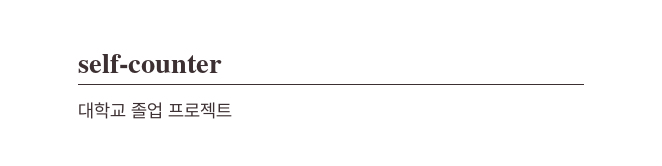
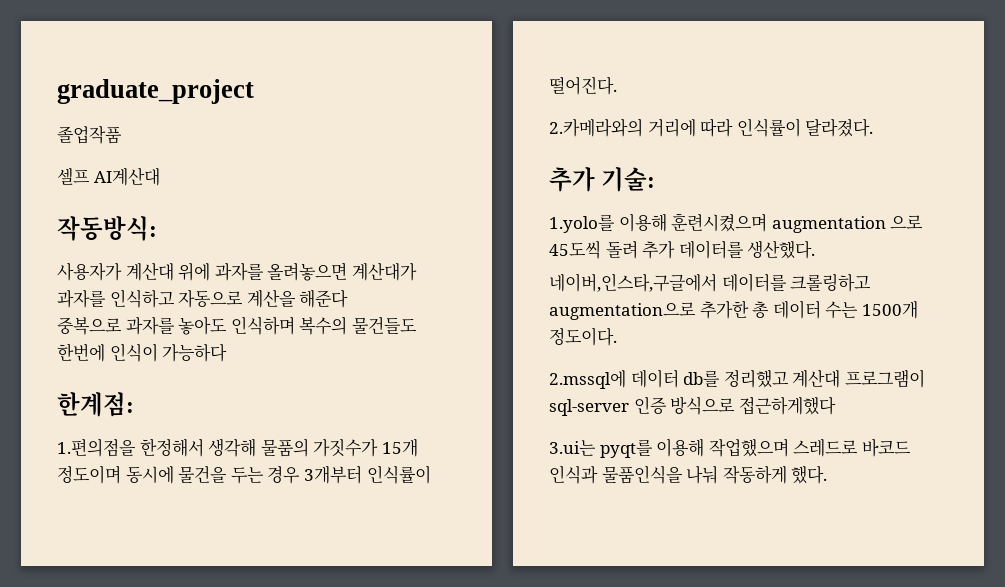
[78,54,222,73] [78,102,232,119] self-counter // 대학교 졸업 프로젝트 -> [57,79,254,104] [57,126,122,144] [57,167,160,186] [57,216,157,241] [57,262,417,281] [57,289,349,308] [57,316,417,335] [57,343,228,362] [57,392,134,417] [57,438,418,457] [57,465,431,484] [549,76,617,95] [549,118,874,137] [549,167,656,192] [549,213,924,233] [549,240,816,259] [549,273,872,292] [549,300,918,320] [549,327,617,346] [549,369,925,389] [549,396,836,416] [549,438,911,458] [549,465,828,484] graduate_project // 졸업작품 // 셀프 AI계산대 // 작동방식: // 사용자가 계산대 위에 과자를 올려놓으면 계산대가 과자를 인식하고 자동으로 계산을 해준다 // 중복으로 과자를 놓아도 인식하며 복수의 물건들도 한번에 인식이 가능하다 // 한계점: // 1.편의점을 한정해서 생각해 물품의 가짓수가 15개 정도이며 동시에 물건을 두는 경우 3개부터 인식률이 떨어진다. // 2.카메라와의 거리에 따라 인식률이 달라졌다. // 추가 기술: // 1.yolo를 이용해 훈련시켰으며 augmentation 으로 45도씩 돌려 추가 데이터를 생산했다. // 네이버,인스타,구글에서 데이터를 크롤링하고 augmentation으로 추가한 총 데이터 수는 1500개 정도이다. // 2.mssql에 데이터 db를 정리했고 계산대 프로그램이 sql-server 인증 방식으로 접근하게했다 // 3.ui는 pyqt를 이용해 작업했으며 스레드로 바코드 인식과 물품인식을 나눠 작동하게 했다.

